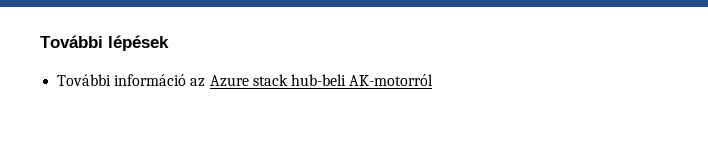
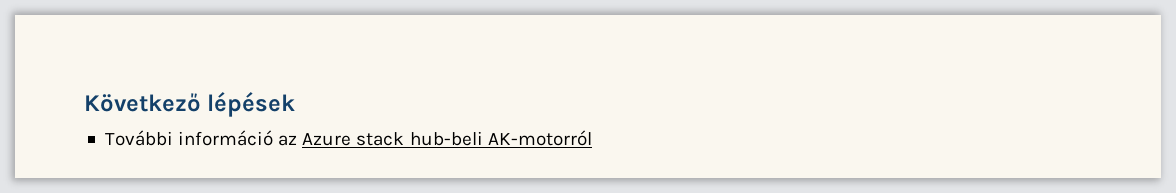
[40,35,103,48] További -> [84,93,201,112] Következő

